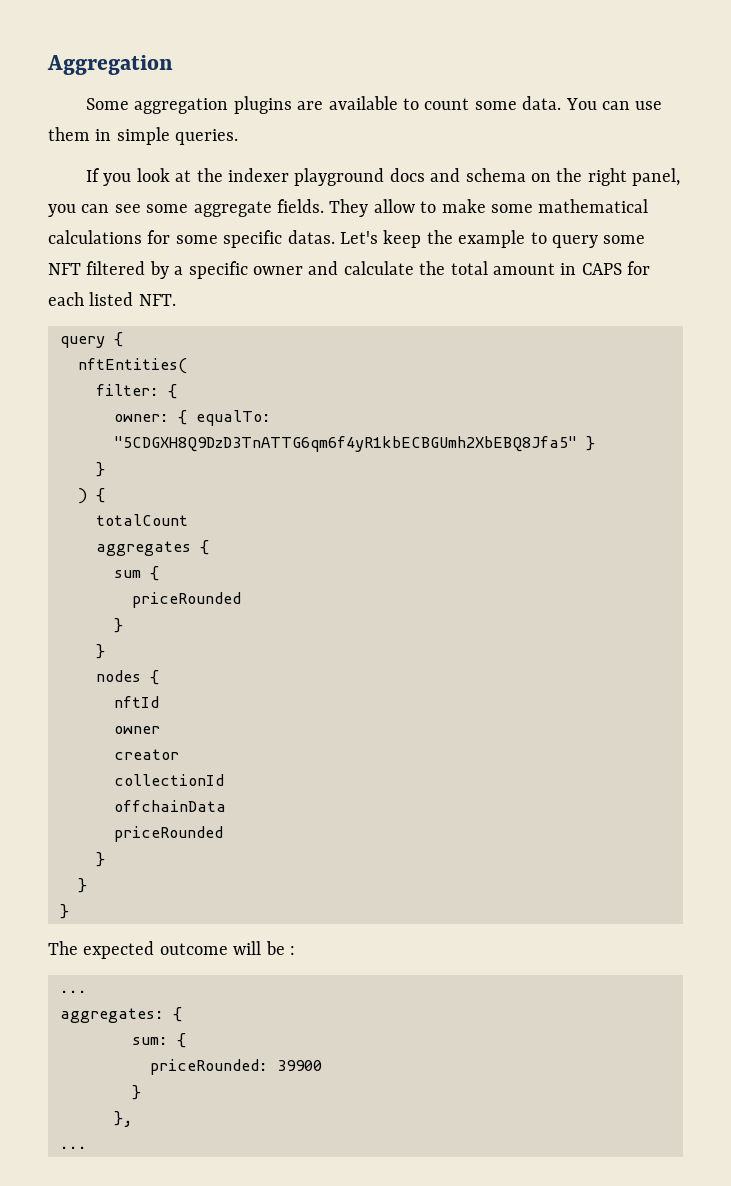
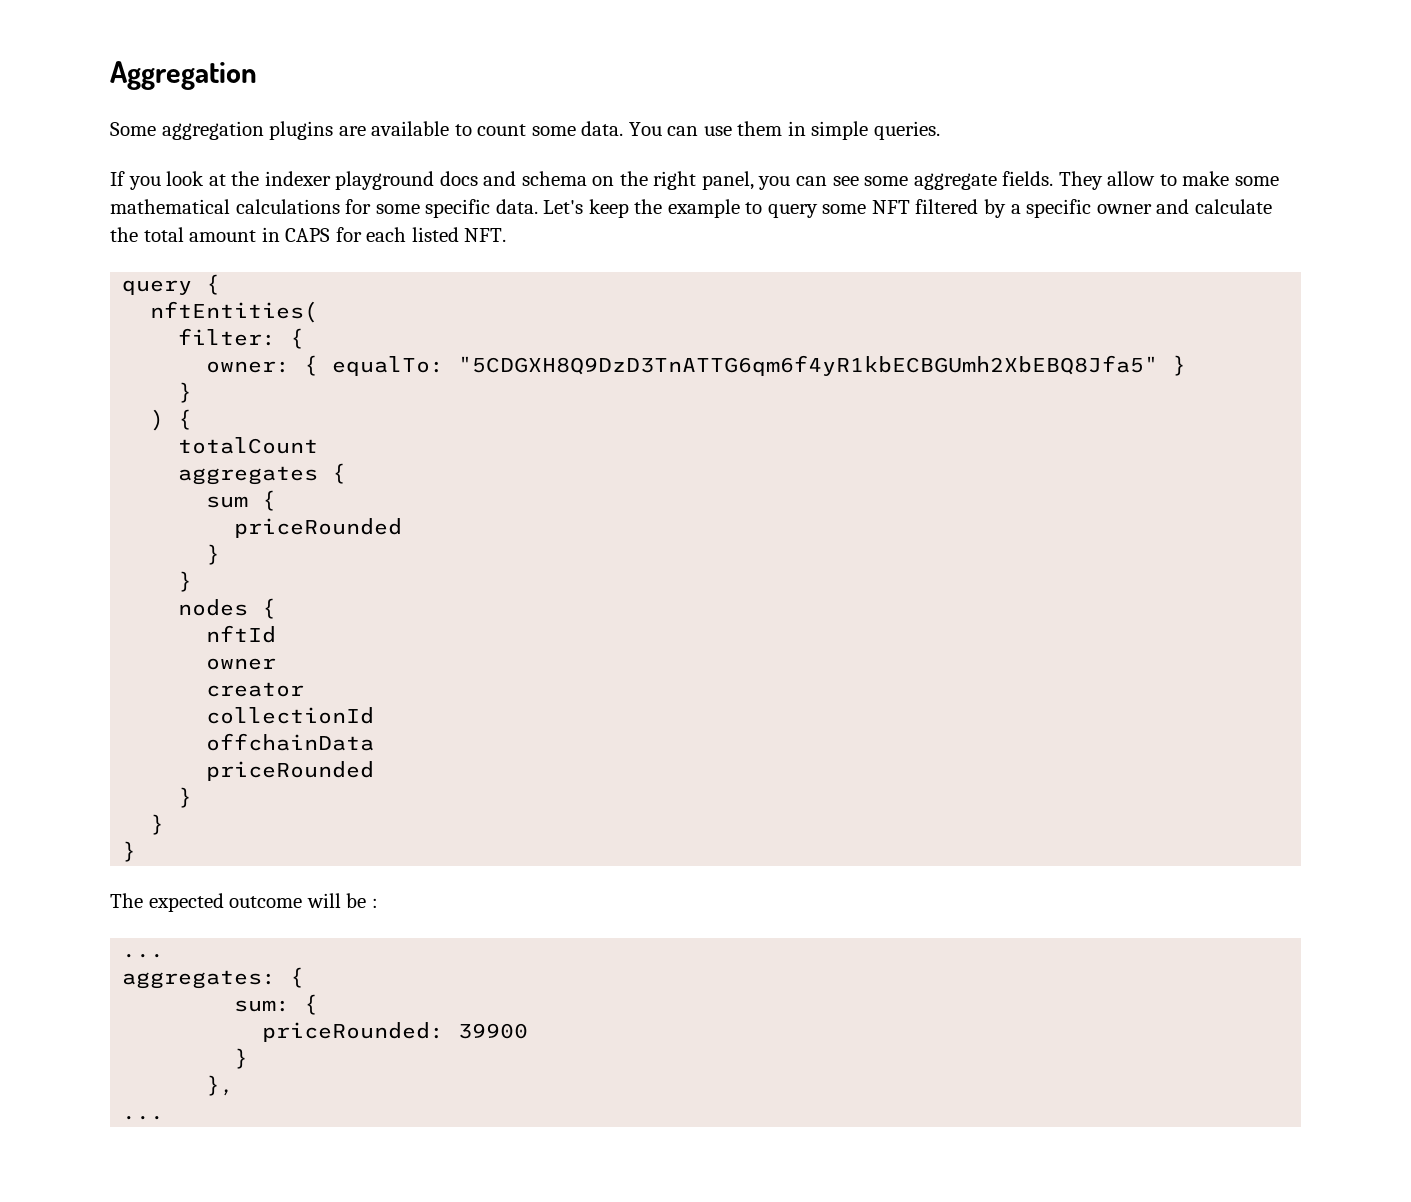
[287,230,335,244] datas. -> [495,199,538,214] data.

